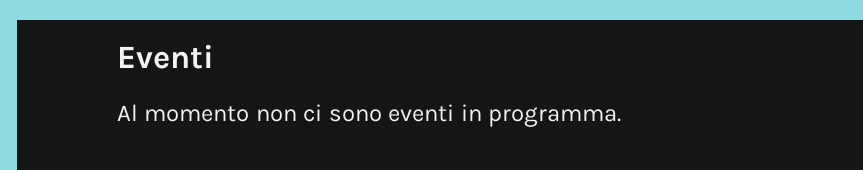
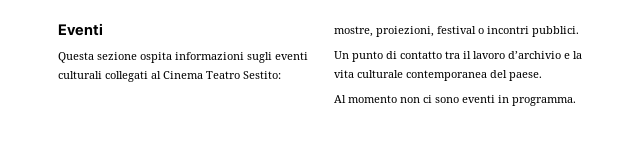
(214, 56) none -> [58,52,308,63] [58,71,281,82] [334,26,579,37] [334,51,582,62] [334,70,542,81] // Questa sezione ospita informazioni sugli eventi culturali collegati al Cinema Teatro Sestito: mostre, proiezioni, festival o incontri pubblici. // Un punto di contatto tra il lavoro d’archivio e la vita culturale contemporanea del paese.

